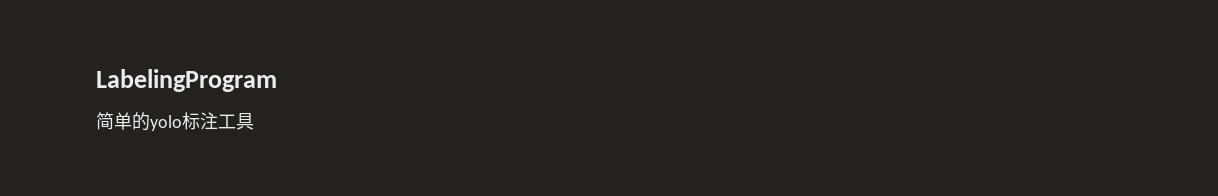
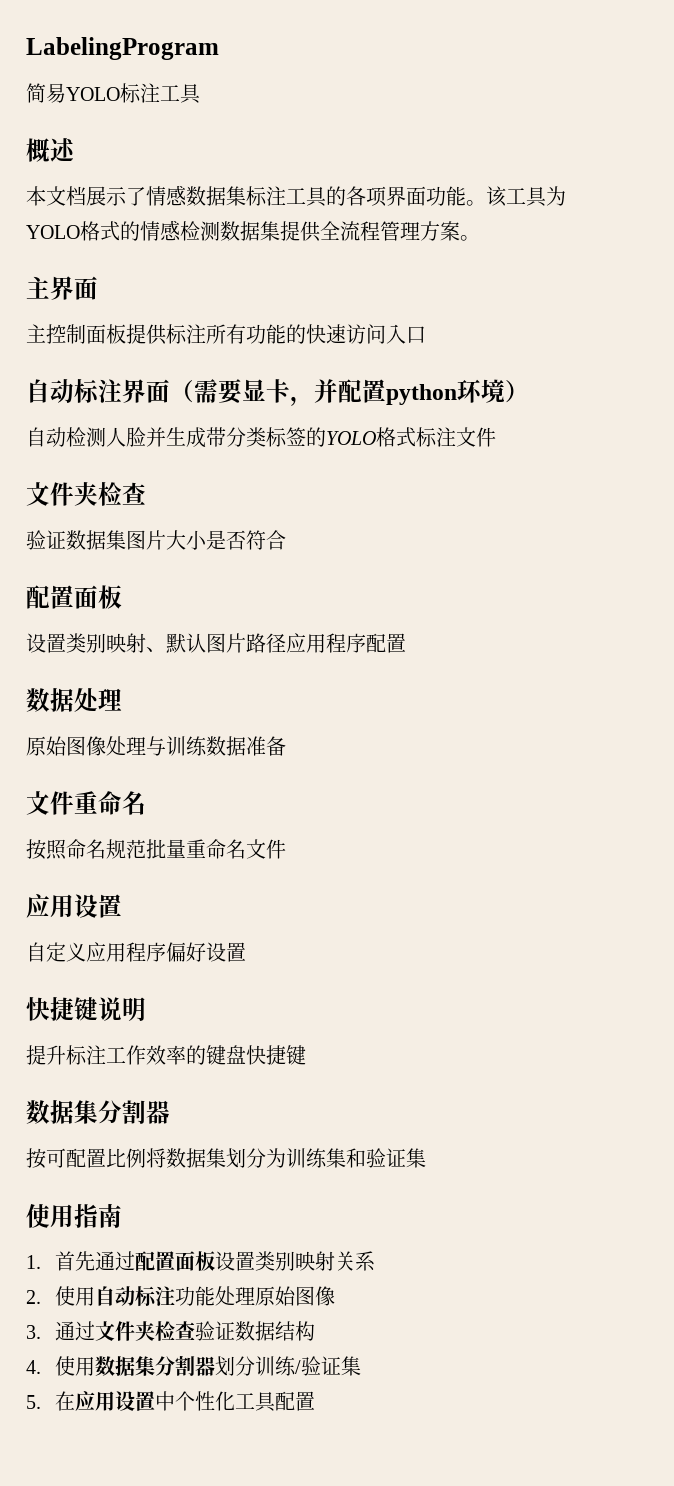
[114,112,254,131] 单的yolo标注工具 -> [46,83,201,104] [26,138,75,162] [26,185,566,207] [26,220,480,242] [26,276,98,300] [26,324,426,345] [26,379,529,406] [26,427,496,448] [26,482,146,506] [26,530,286,550] [26,585,122,609] [26,633,406,653] [26,688,122,712] [26,736,286,756] [26,791,146,815] [26,839,286,860] [26,894,122,918] [26,942,246,962] [26,997,146,1021] [26,1045,306,1065] [26,1100,170,1124] [26,1148,426,1169] [26,1203,122,1228] [26,1251,375,1271] [26,1286,335,1307] [26,1321,315,1341] [26,1356,361,1376] [26,1391,315,1412] 易YOLO标注工具 // 概述 // 本文档展示了情感数据集标注工具的各项界面功能。该工具为YOLO格式的情感检测数据集提供全流程管理方案。 // 主界面 // 主控制面板提供标注所有功能的快速访问入口 // 自动标注界面（需要显卡，并配置python环境） // 自动检测人脸并生成带分类标签的YOLO格式标注文件 // 文件夹检查 // 验证数据集图片大小是否符合 // 配置面板 // 设置类别映射、默认图片路径应用程序配置 // 数据处理 // 原始图像处理与训练数据准备 // 文件重命名 // 按照命名规范批量重命名文件 // 应用设置 // 自定义应用程序偏好设置 // 快捷键说明 // 提升标注工作效率的键盘快捷键 // 数据集分割器 // 按可配置比例将数据集划分为训练集和验证集 // 使用指南 // 1.首先通过配置面板设置类别映射关系 // 2.使用自动标注功能处理原始图像 // 3.通过文件夹检查验证数据结构 // 4.使用数据集分割器划分训练/验证集 // 5.在应用设置中个性化工具配置

